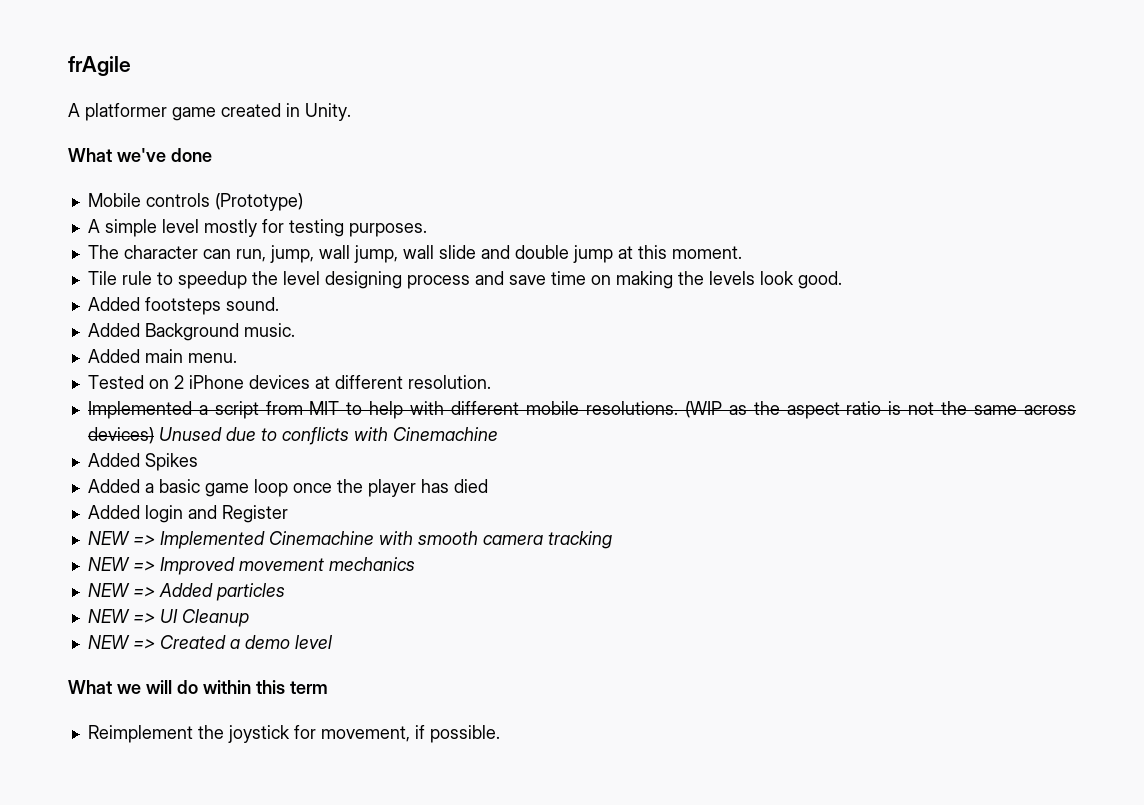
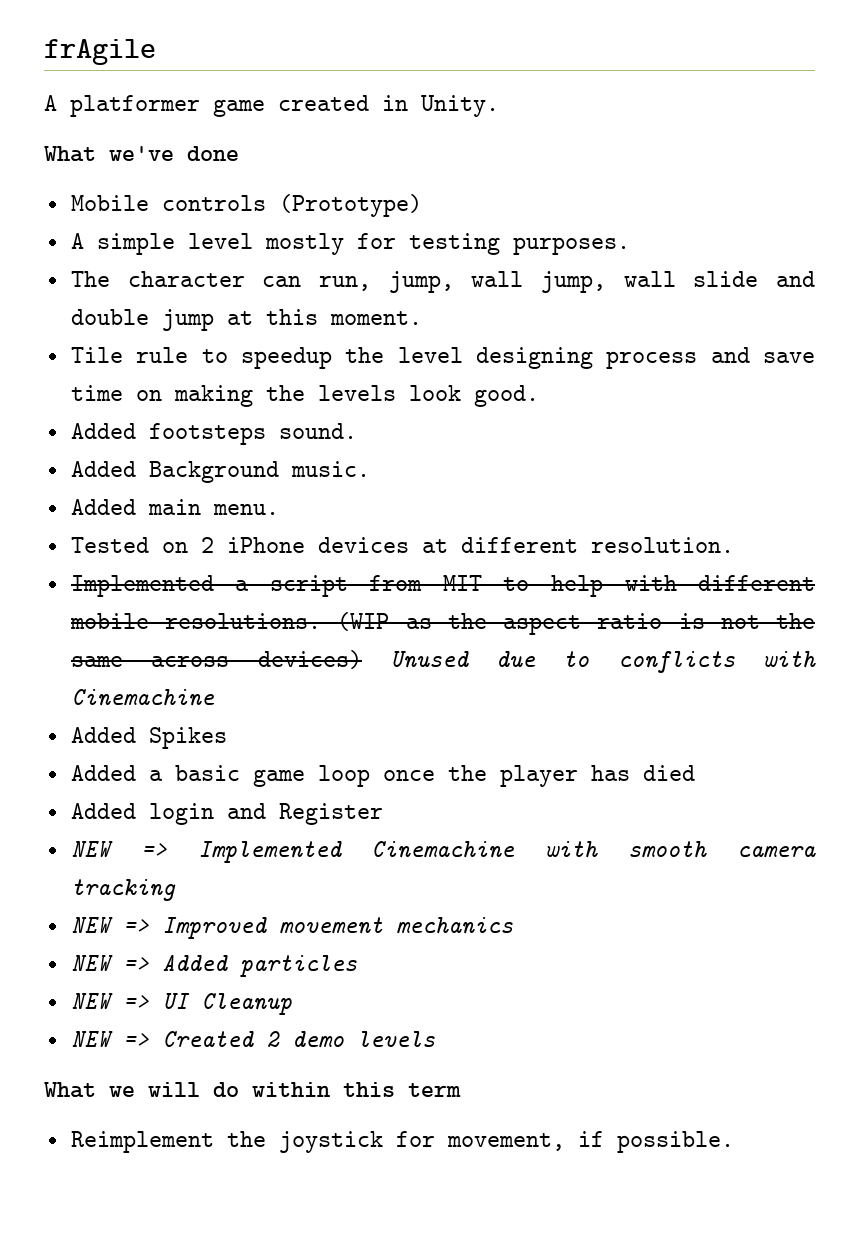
[229,635,332,649] a demo level -> [265,1031,435,1048] 2 demo levels

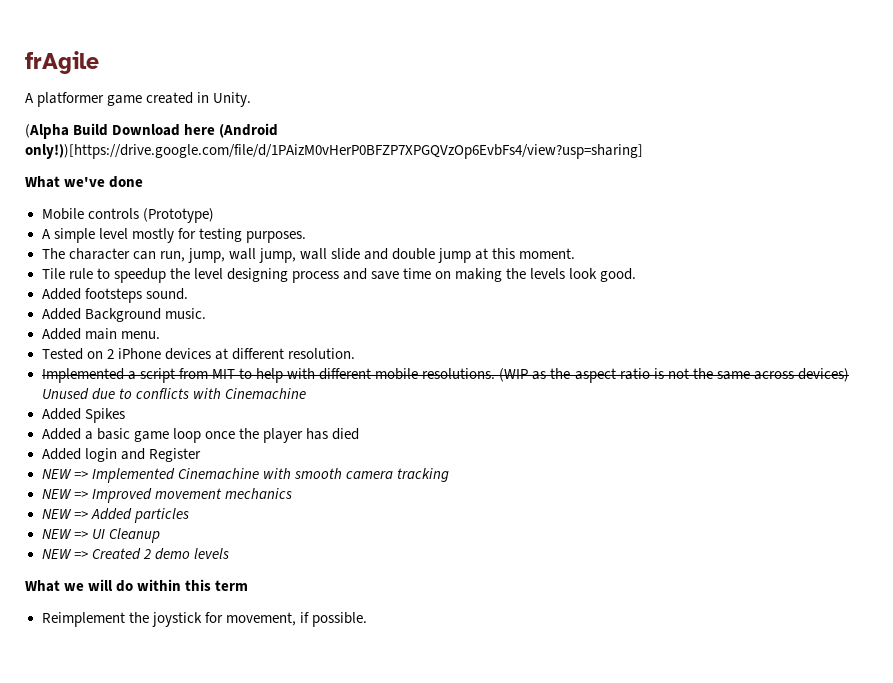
(499, 106) none -> [25,123,279,139] [25,144,643,159] // (Alpha Build Download here (Android only!))[https://drive.google.com/file/d/1PAizM0vHerP0BFZP7XPGQVzOp6EvbFs4/view?usp=sharing]

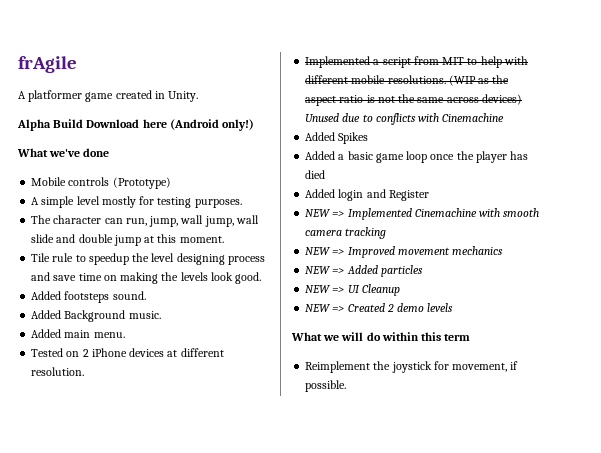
[25,124,69,139] (Alpha -> [17,119,51,131] Alpha
[25,144,643,159] only!))[https://drive.google.com/file/d/1PAizM0vHerP0BFZP7XPGQVzOp6EvbFs4/view?usp=sharing] -> [222,119,255,131] only!)

